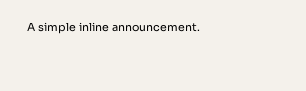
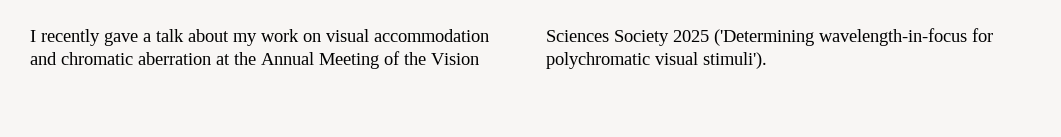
[27,22,200,34] A simple inline announcement. -> [30,29,489,46] [30,51,479,69] [546,28,993,46] [546,52,767,69] I recently gave a talk about my work on visual accommodation and chromatic aberration at the Annual Meeting of the Vision Sciences Society 2025 ('Determining wavelength-in-focus for polychromatic visual stimuli').

